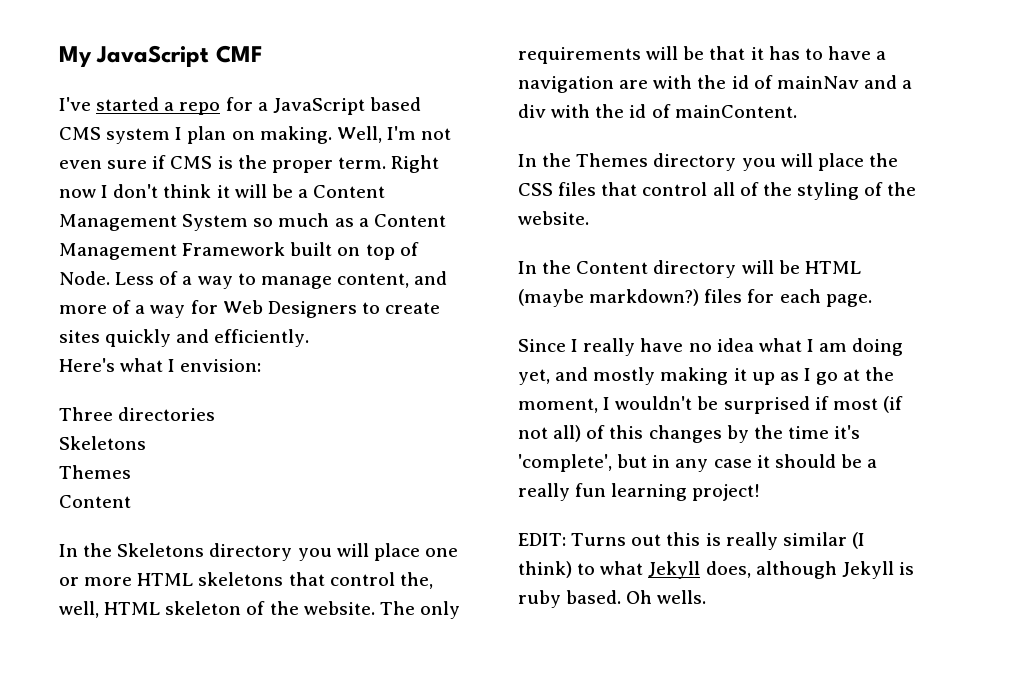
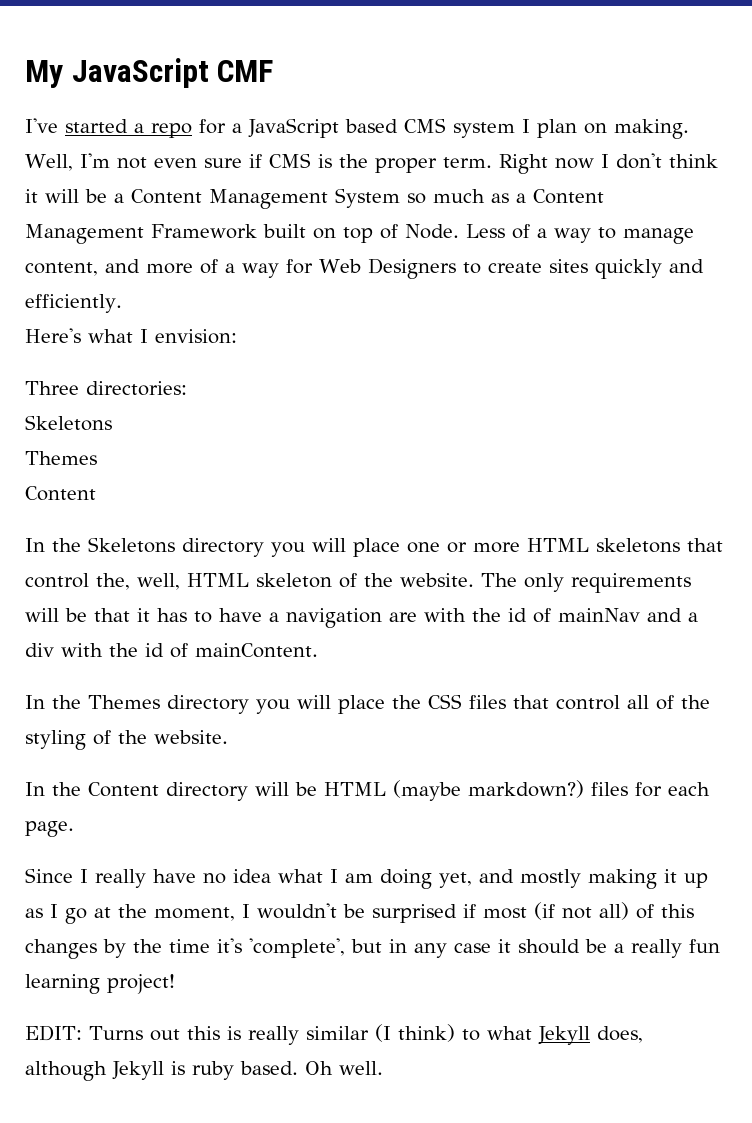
[118,407,216,421] directories -> [86,381,187,396] directories:
[657,590,707,604] wells. -> [339,1061,383,1075] well.

